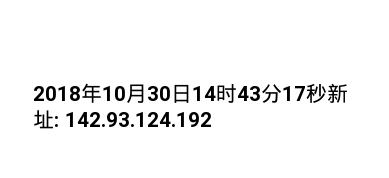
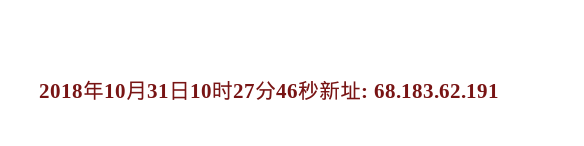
[147,84,306,103] 30日14时43分17 -> [147,81,298,100] 31日10时27分46
[64,112,212,127] 142.93.124.192 -> [373,84,499,98] 68.183.62.191

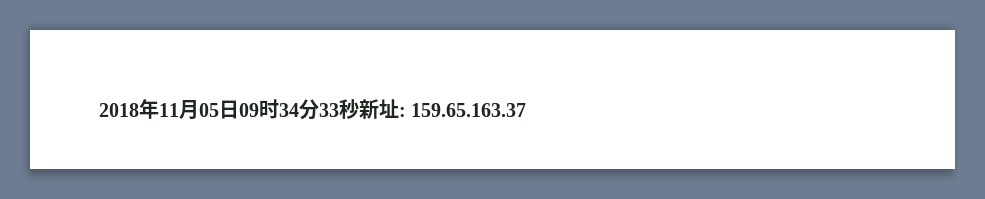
[104,81,298,100] 10月31日10时27分46 -> [159,99,339,120] 11月05日09时34分33
[373,84,499,98] 68.183.62.191 -> [411,103,527,117] 159.65.163.37

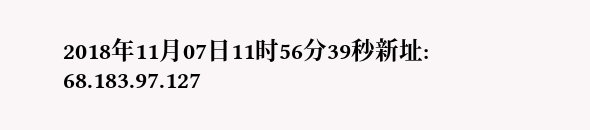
[199,99,339,120] 05日09时34分33 -> [183,38,351,62] 07日11时56分39
[411,103,527,117] 159.65.163.37 -> [63,73,201,88] 68.183.97.127

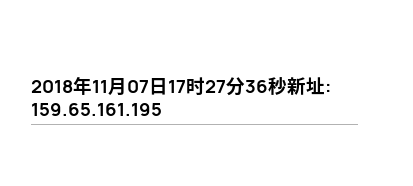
[231,38,351,62] 11时56分39 -> [168,77,268,96] 17时27分36
[63,73,201,88] 68.183.97.127 -> [31,103,162,116] 159.65.161.195

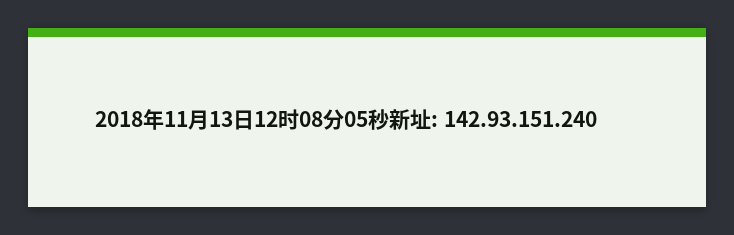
[127,77,268,96] 07日17时27分36 -> [209,109,368,130] 13日12时08分05
[31,103,162,116] 159.65.161.195 -> [443,111,597,127] 142.93.151.240

